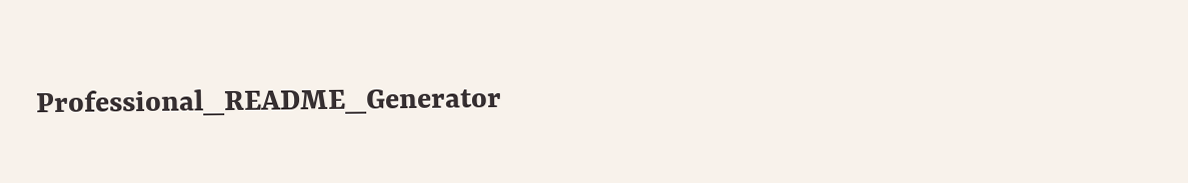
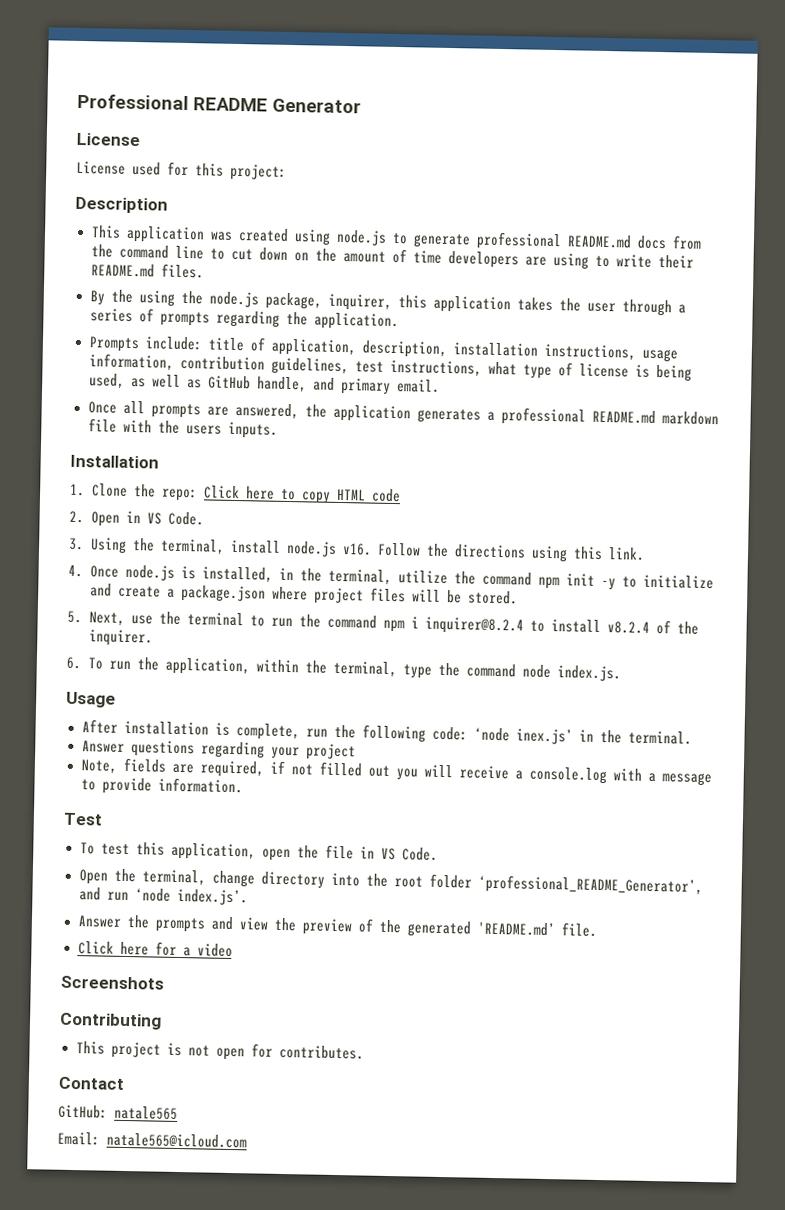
[35,86,502,118] Professional_README_Generator -> [77,93,361,114] [76,132,140,147] [76,160,287,181] [75,196,168,214] [90,225,702,251] [90,244,694,270] [90,263,204,279] [89,289,686,317] [89,308,399,331] [88,336,678,363] [88,353,692,382] [88,373,440,395] [87,400,719,426] [87,418,278,439] [70,454,159,469] [70,483,401,504] [69,510,204,527] [68,537,645,563] [68,564,714,591] [89,583,518,605] [67,610,699,635] [88,629,153,647] [66,656,621,682] [66,691,116,708] [81,719,692,745] [81,740,356,761] [80,757,712,787] [80,777,243,795] [63,812,102,826] [79,842,438,862] [78,868,703,896] [78,887,248,906] [77,915,597,938] [77,941,233,958] [60,975,164,990] [59,1012,162,1030] [75,1041,364,1061] [58,1076,124,1090] [58,1104,178,1120] [57,1131,247,1149] Professional README Generator // License // License used for this project: // Description // This application was created using node.js to generate professional README.md docs from the command line to cut down on the amount of time developers are using to write their README.md files. // By the using the node.js package, inquirer, this application takes the user through a series of prompts regarding the application. // Prompts include: title of application, description, installation instructions, usage information, contribution guidelines, test instructions, what type of license is being used, as well as GitHub handle, and primary email. // Once all prompts are answered, the application generates a professional README.md markdown file with the users inputs. // Installation // 1. Clone the repo: Click here to copy HTML code // 2. Open in VS Code. // 3. Using the terminal, install node.js v16. Follow the directions using this link. // 4. Once node.js is installed, in the terminal, utilize the command npm init -y to initialize and create a package.json where project files will be stored. // 5. Next, use the terminal to run the command npm i inquirer@8.2.4 to install v8.2.4 of the inquirer. // 6. To run the application, within the terminal, type the command node index.js. // Usage // After installation is complete, run the following code: ‘node inex.js’ in the terminal. // Answer questions regarding your project // Note, fields are required, if not filled out you will receive a console.log with a message to provide information. // Test // To test this application, open the file in VS Code. // Open the terminal, change directory into the root folder ‘professional_README_Generator’, and run ‘node index.js’. // Answer the prompts and view the preview of the generated 'README.md’ file. // Click here for a video // Screenshots // Contributing // This project is not open for contributes. // Contact // GitHub: natale565 // Email: natale565@icloud.com

